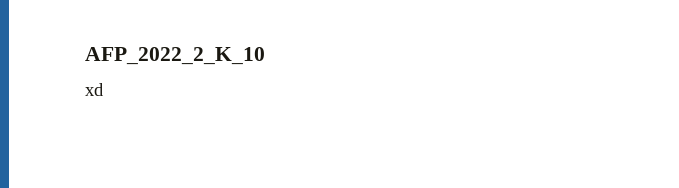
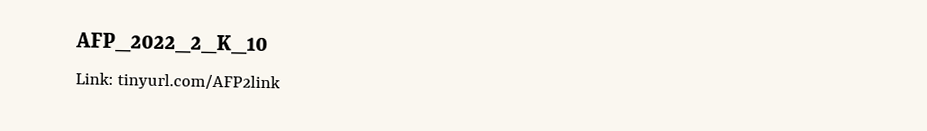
[85,83,104,96] xd -> [75,72,281,92] Link: tinyurl.com/AFP2link

